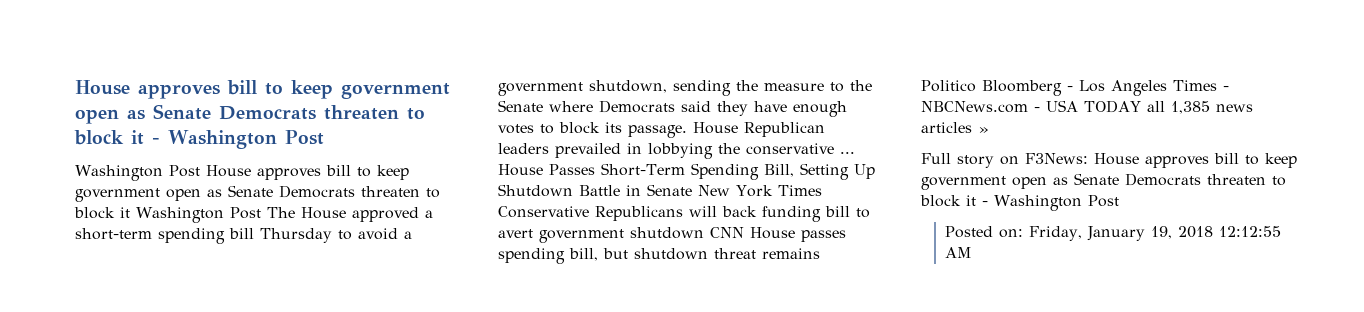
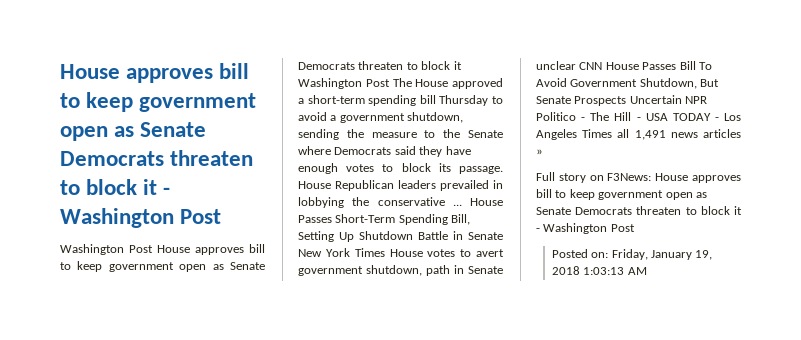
[498,206,870,222] [498,227,846,243] [498,248,820,264] [921,80,1229,96] [921,100,1210,114] Conservative Republicans will back funding bill to avert government shutdown CNN House passes spending bill, but shutdown threat remains Politico Bloomberg - Los Angeles Times - NBCNews.com - USA TODAY all 1,385 -> [389,249,504,257] [298,265,503,276] [536,61,712,70] [536,78,720,89] [536,95,708,106] [536,112,741,121] [536,129,666,140] House votes to avert government shutdown, path in Senate unclear CNN House Passes Bill To Avoid Government Shutdown, But Senate Prospects Uncertain NPR Politico - The Hill - USA TODAY - Los Angeles Times all 1,491
[1219,226,1282,237] 12:12:55 -> [583,267,625,275] 1:03:13

